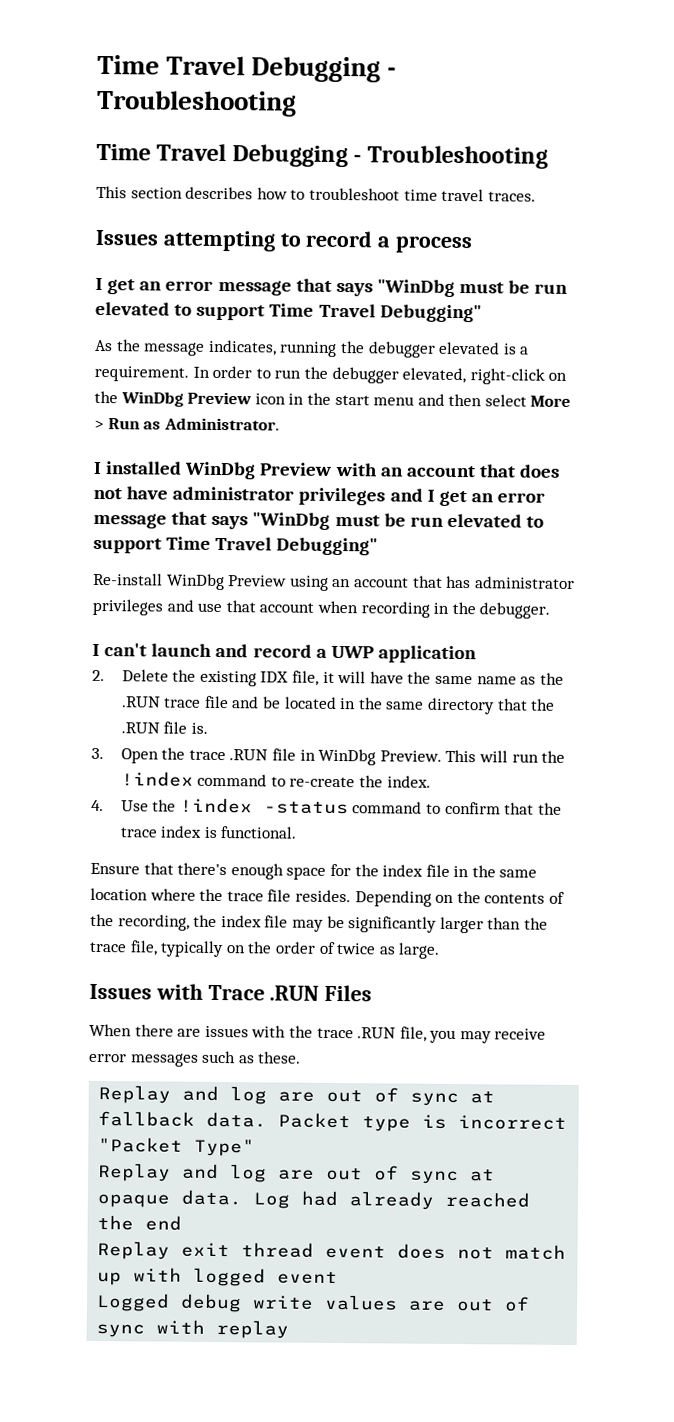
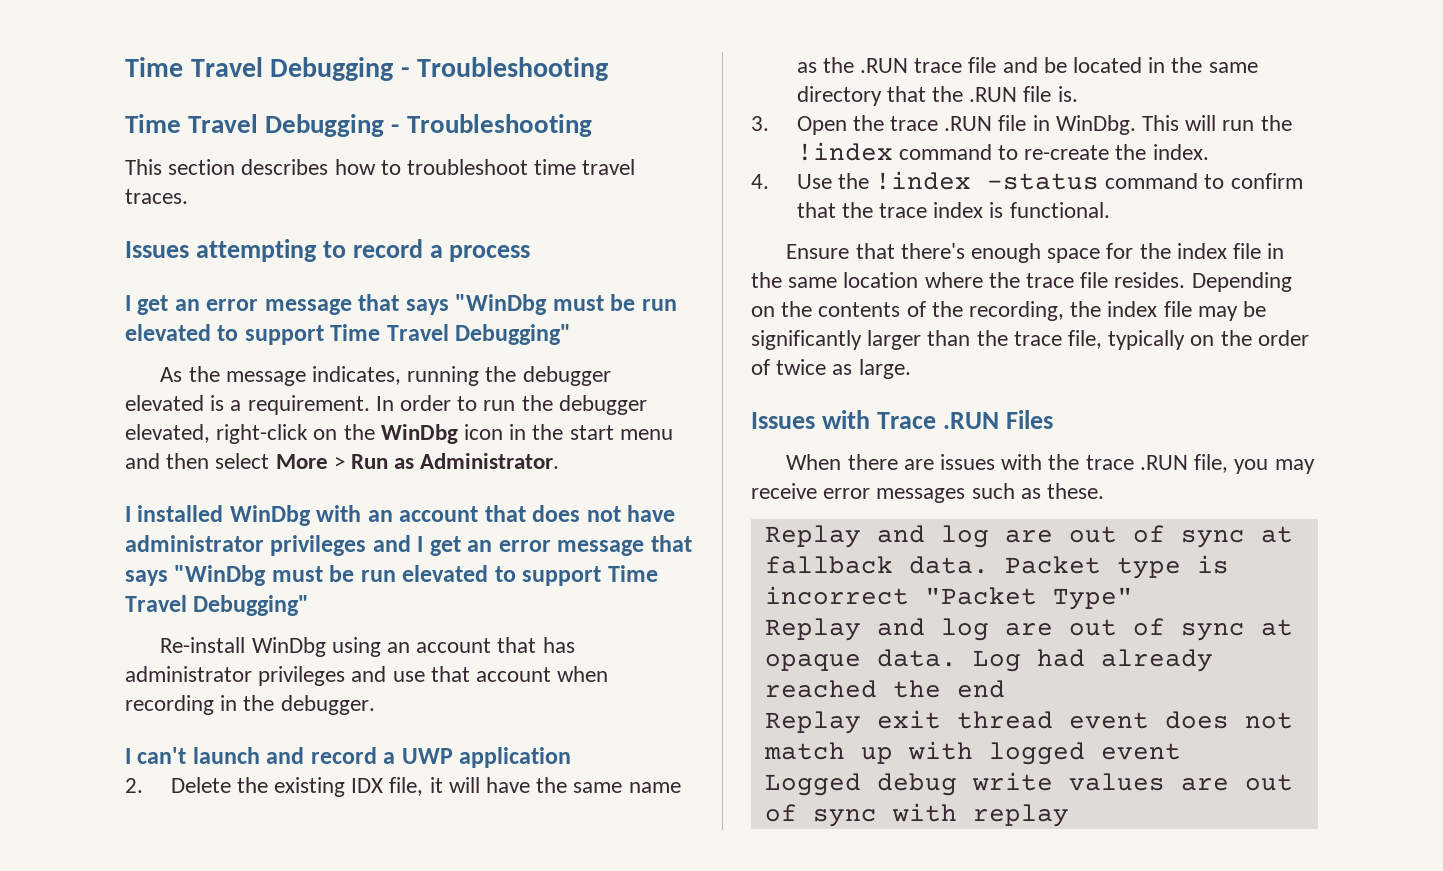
[187,391,253,405] Preview -> (458, 434) none
[259,462,333,476] Preview -> (311, 515) none
[228,575,288,587] Preview -> (326, 647) none
[318,748,442,766] WinDbg Preview. -> [1055,115,1136,135] WinDbg.

